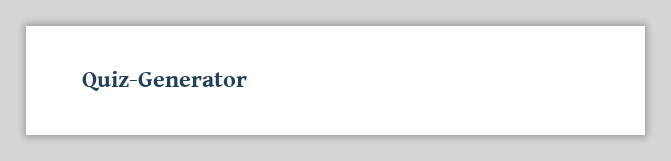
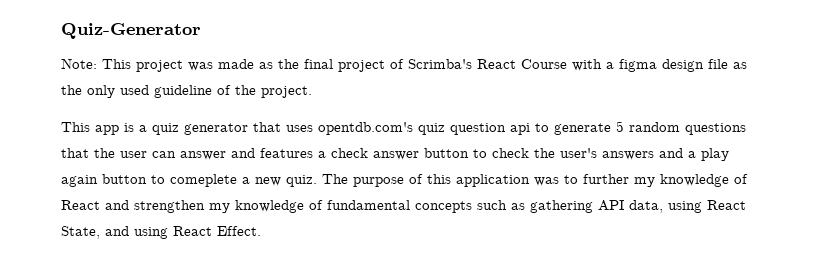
(247, 81) none -> [61,58,747,72] [61,85,312,98] [61,121,746,135] [61,148,729,161] [61,174,748,187] [61,200,746,213] [61,226,261,239] // Note: This project was made as the final project of Scrimba's React Course with a figma design file as the only used guideline of the project. // This app is a quiz generator that uses opentdb.com's quiz question api to generate 5 random questions that the user can answer and features a check answer button to check the user's answers and a play again button to comeplete a new quiz. The purpose of this application was to further my knowledge of React and strengthen my knowledge of fundamental concepts such as gathering API data, using React State, and using React Effect.

